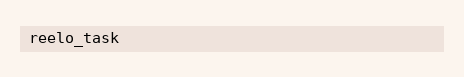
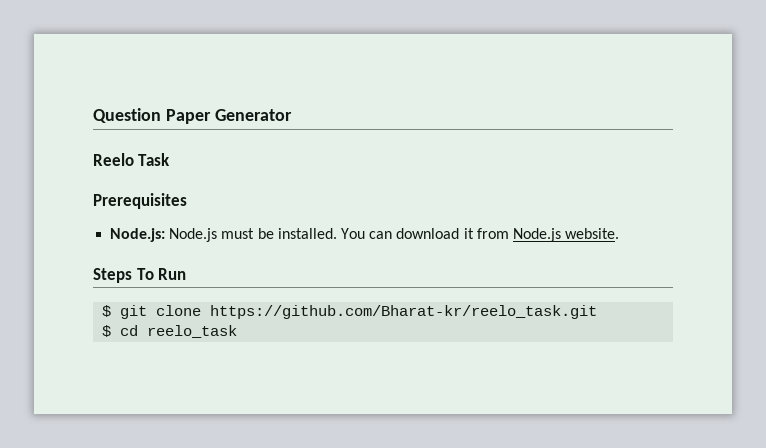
(29, 39) none -> [93,108,292,124] [93,153,171,166] [93,193,187,209] [110,228,620,242] [93,268,187,283] [102,305,598,319] [102,325,139,337] Question Paper Generator // Reelo Task // Prerequisites // Node.js: Node.js must be installed. You can download it from Node.js website. // Steps To Run // $ git clone https://github.com/Bharat-kr/reelo_task.git // $ cd

